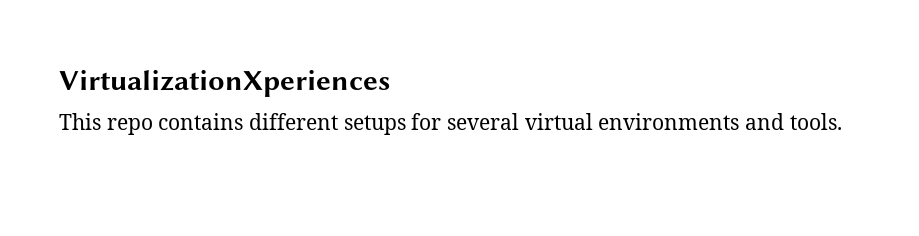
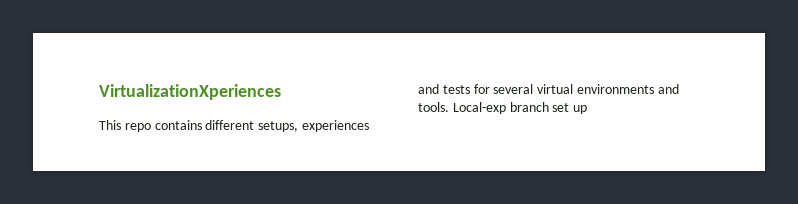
[343,115,406,135] setups -> [258,120,369,132] [418,84,470,94] setups, experiences and tests
(842, 121) none -> [452,102,588,114] Local-exp branch set up

